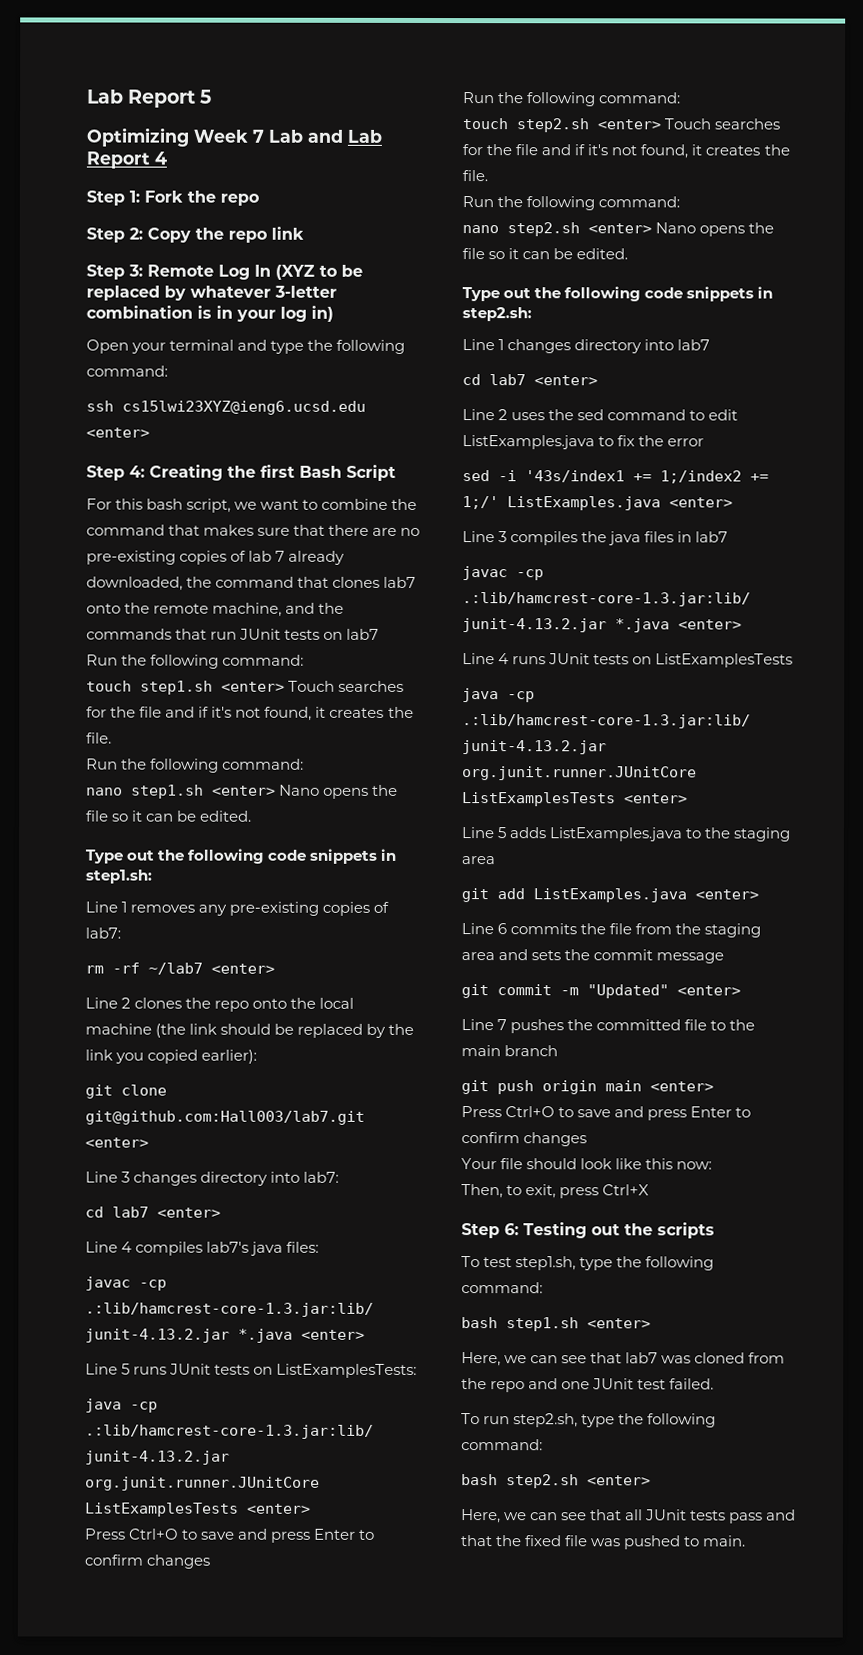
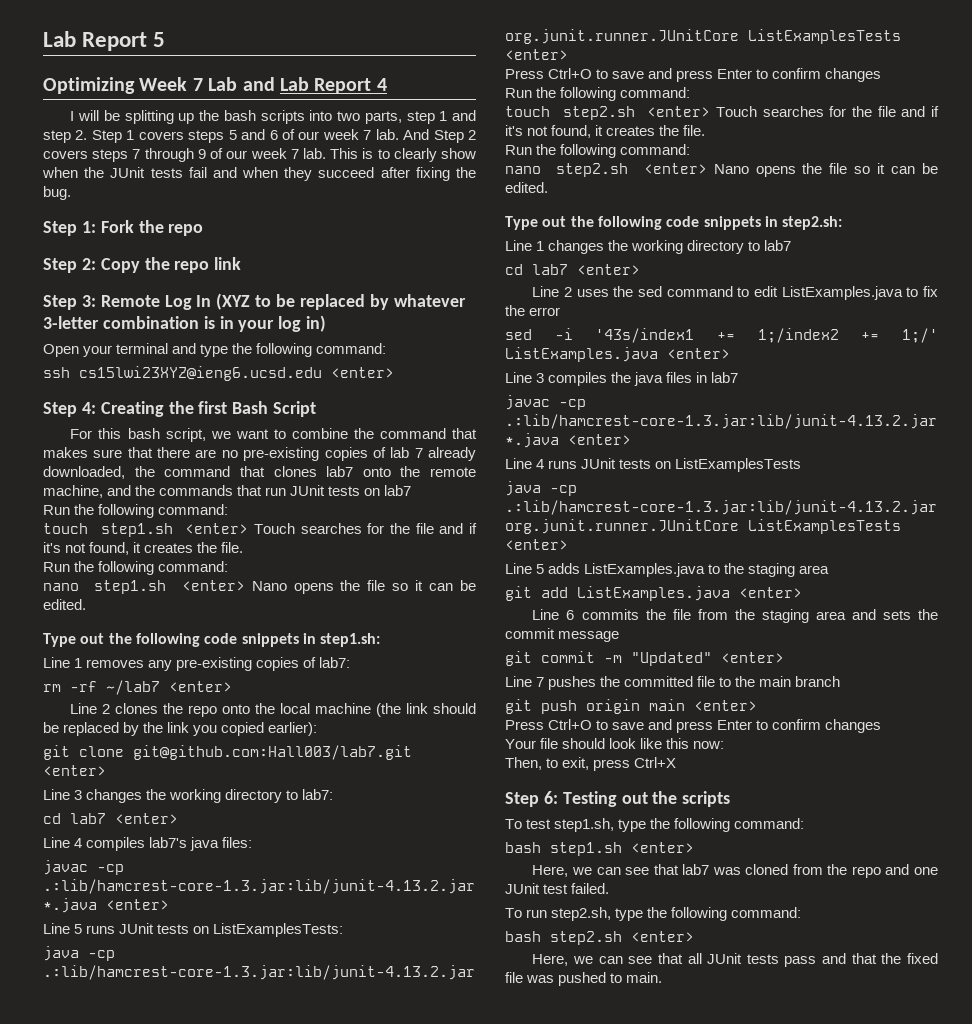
(167, 158) none -> [70,110,476,124] [43,129,476,143] [43,148,477,162] [42,167,477,181] [43,186,71,200] // I will be splitting up the bash scripts into two parts, step 1 and step 2. Step 1 covers steps 5 and 6 of our week 7 lab. And Step 2 covers steps 7 through 9 of our week 7 lab. This is to clearly show when the JUnit tests fail and when they succeed after fixing the bug.
[200,1171,301,1186] directory into -> [146,789,299,803] the working directory to
[574,339,675,354] directory into -> [608,240,761,254] the working directory to

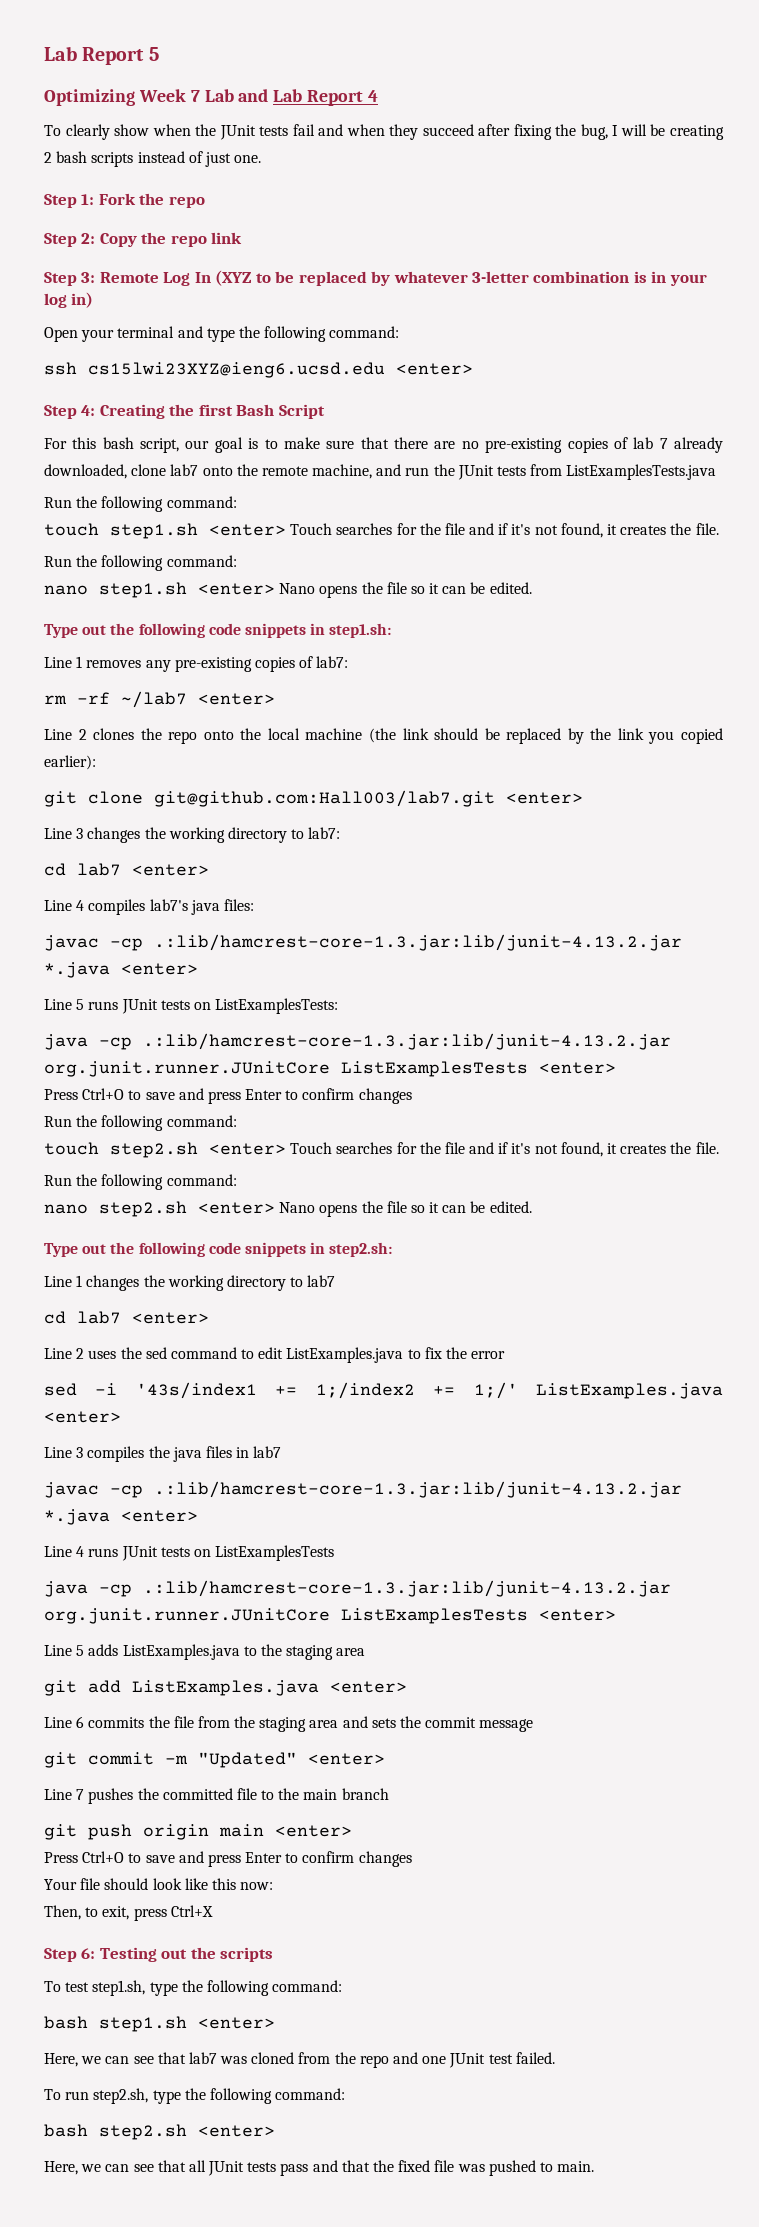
[70,110,476,124] [43,129,476,143] [43,148,390,162] I will be splitting up the bash scripts into two parts, step 1 and step 2. Step 1 covers steps 5 and 6 of our week 7 lab. And Step 2 covers steps 7 through 9 of our week 7 lab. This is to -> [44,125,61,136] To
[43,186,71,200] bug. -> [580,124,724,140] [44,151,262,167] bug, I will be creating 2 bash scripts instead of just one.
[210,428,477,439] [43,447,88,458] we want to combine the command that makes -> [185,437,320,453] our goal is to make
[134,466,317,477] the command that clones -> [131,464,167,476] clone
[135,485,412,496] the commands that run JUnit tests on lab7 -> [405,464,717,480] run the JUnit tests from ListExamplesTests.java

